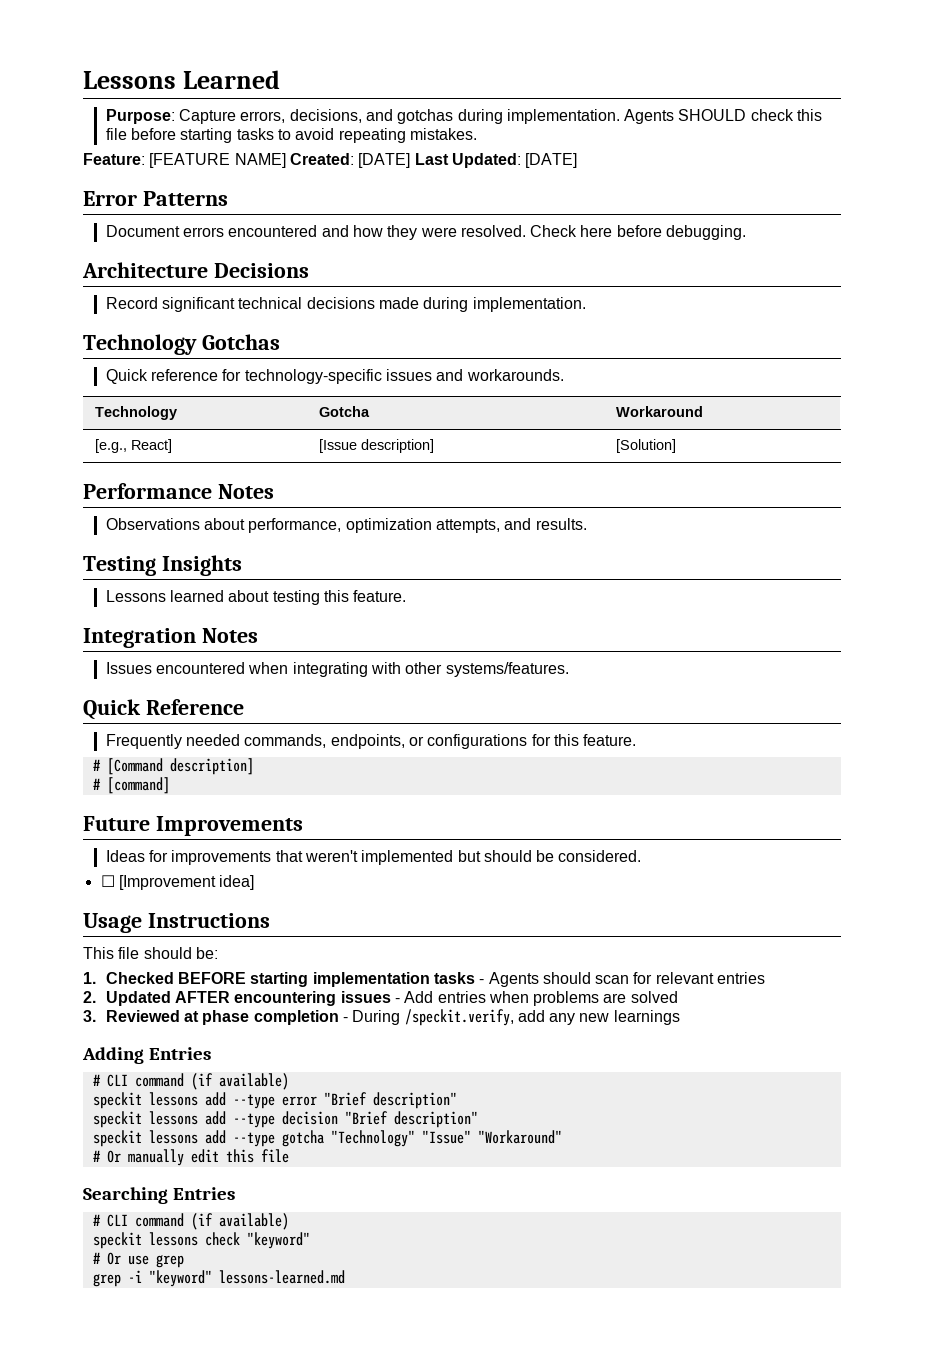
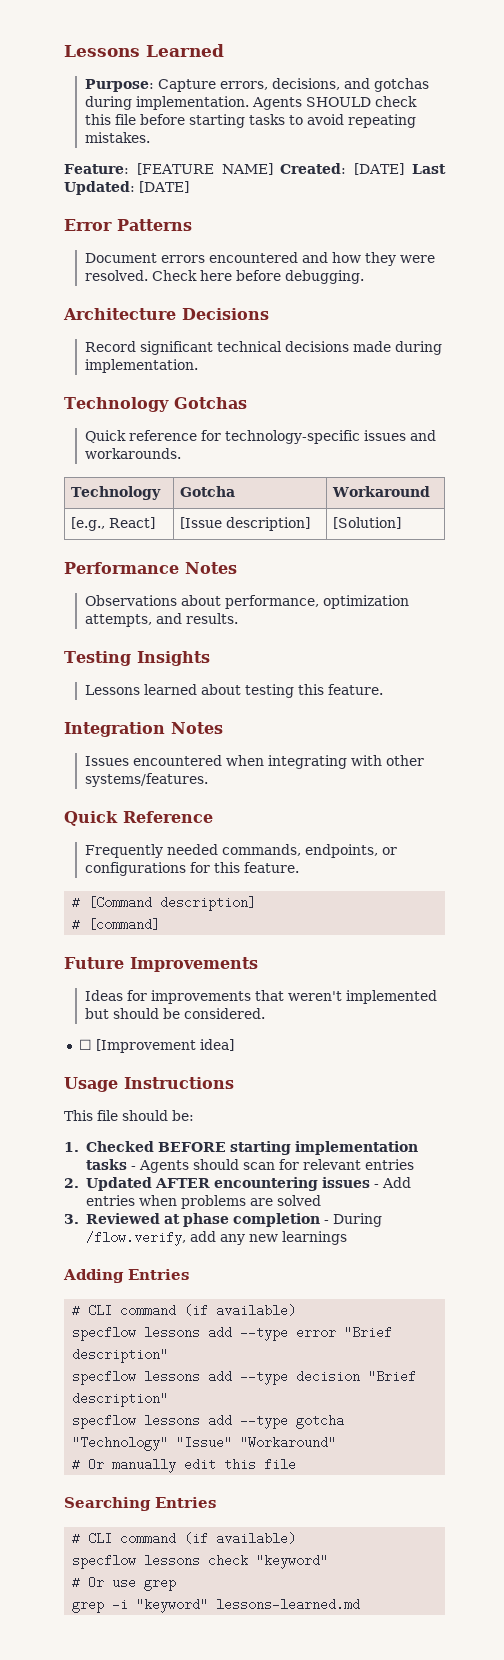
[404,1009,514,1026] /speckit.verify, -> [85,1231,186,1246] /flow.verify,
[92,1092,142,1109] speckit -> [72,1326,137,1341] specflow
[92,1111,142,1128] speckit -> [72,1370,137,1385] specflow
[92,1130,142,1147] speckit -> [72,1414,137,1429] specflow
[92,1232,142,1249] speckit -> [72,1554,137,1569] specflow

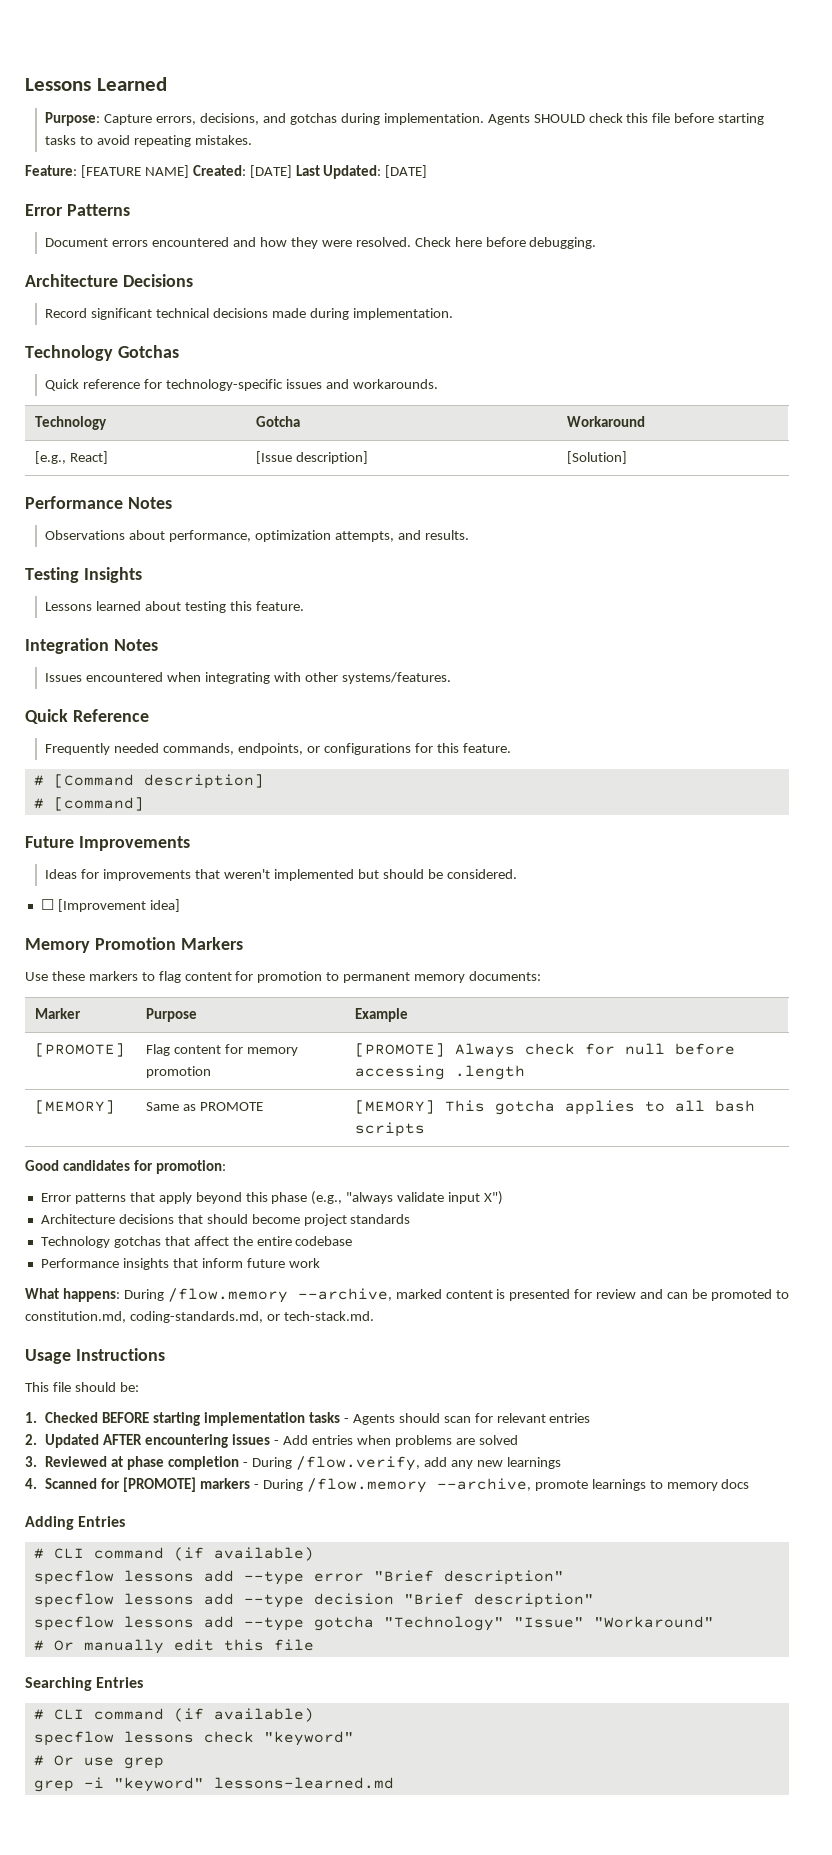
(234, 1045) none -> [25,937,243,953] [25,971,542,983] [35,1008,82,1019] [146,1008,198,1022] [355,1008,409,1022] [35,1043,126,1057] [146,1044,299,1056] [146,1066,212,1078] [355,1043,736,1058] [355,1065,526,1080] [35,1100,116,1114] [146,1102,264,1111] [355,1100,756,1115] [355,1122,426,1137] [25,1160,226,1174] [40,1191,504,1205] [40,1214,411,1226] [40,1236,353,1248] [40,1258,320,1270] [25,1288,789,1303] [25,1311,374,1323] // Memory Promotion Markers // Use these markers to flag content for promotion to permanent memory documents: // Marker | Purpose | Example // [PROMOTE] | Flag content for memory promotion | [PROMOTE] Always check for null before accessing .length // [MEMORY] | Same as PROMOTE | [MEMORY] This gotcha applies to all bash scripts // Good candidates for promotion: // Error patterns that apply beyond this phase (e.g., "always validate input X") // Architecture decisions that should become project standards // Technology gotchas that affect the entire codebase // Performance insights that inform future work // What happens: During /flow.memory --archive, marked content is presented for review and can be promoted to constitution.md, coding-standards.md, or tech-stack.md.
(347, 1238) none -> [25,1477,750,1493] // 4. Scanned for [PROMOTE] markers - During /flow.memory --archive, promote learnings to memory docs

